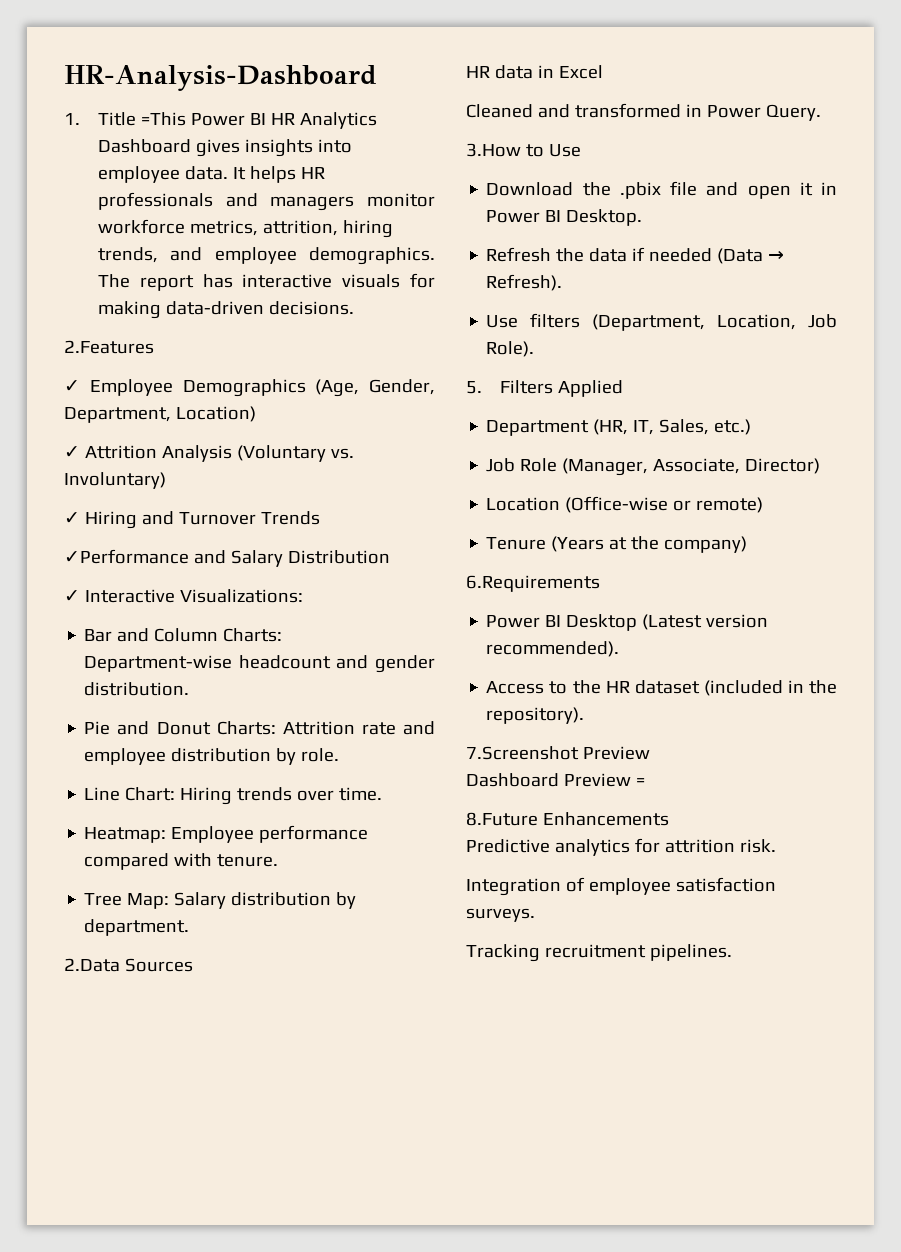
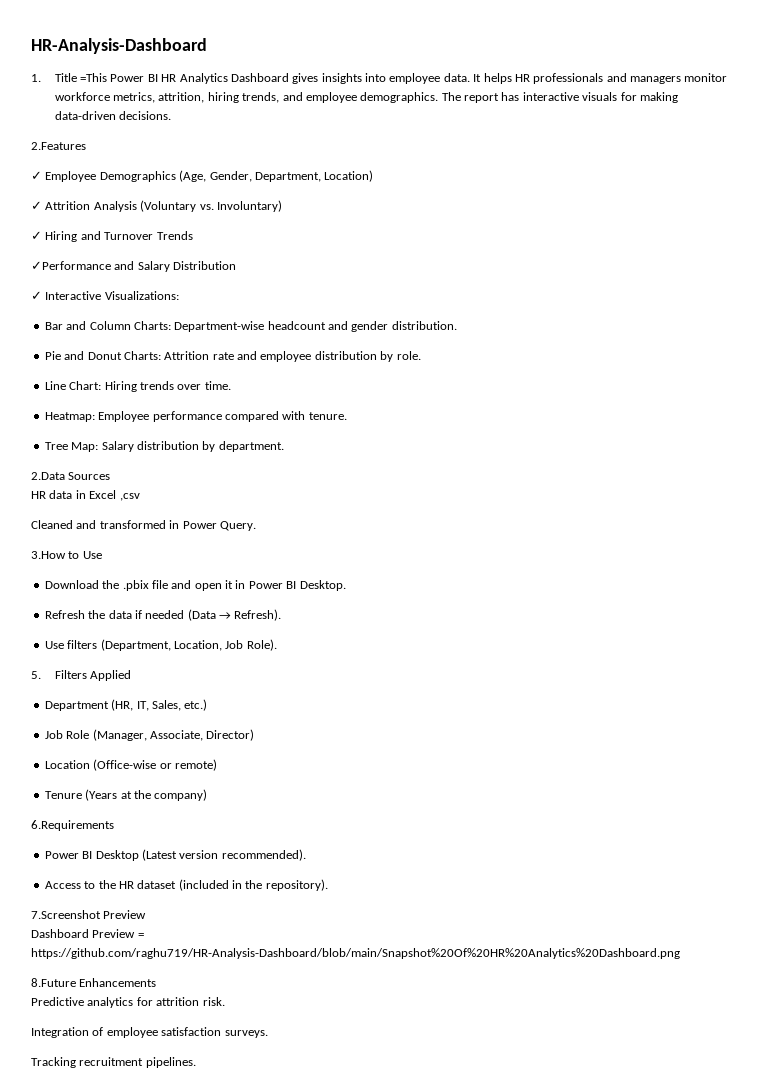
(603, 72) none -> [119,493,140,501] ,csv
(645, 782) none -> [31,948,680,959] https://github.com/raghu719/HR-Analysis-Dashboard/blob/main/Snapshot%20Of%20HR%20Analytics%20Dashboard.png

